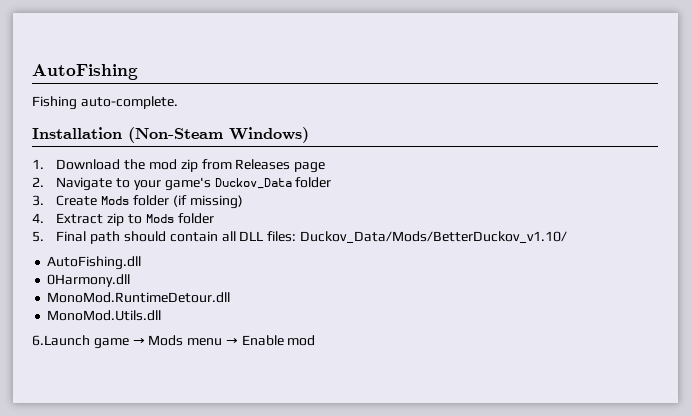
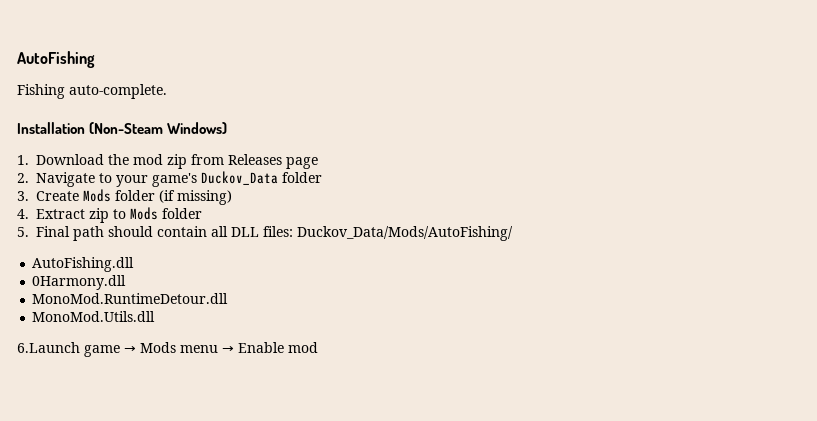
[299,231,567,243] Duckov_Data/Mods/BetterDuckov_v1.10/ -> [297,226,514,241] Duckov_Data/Mods/AutoFishing/

